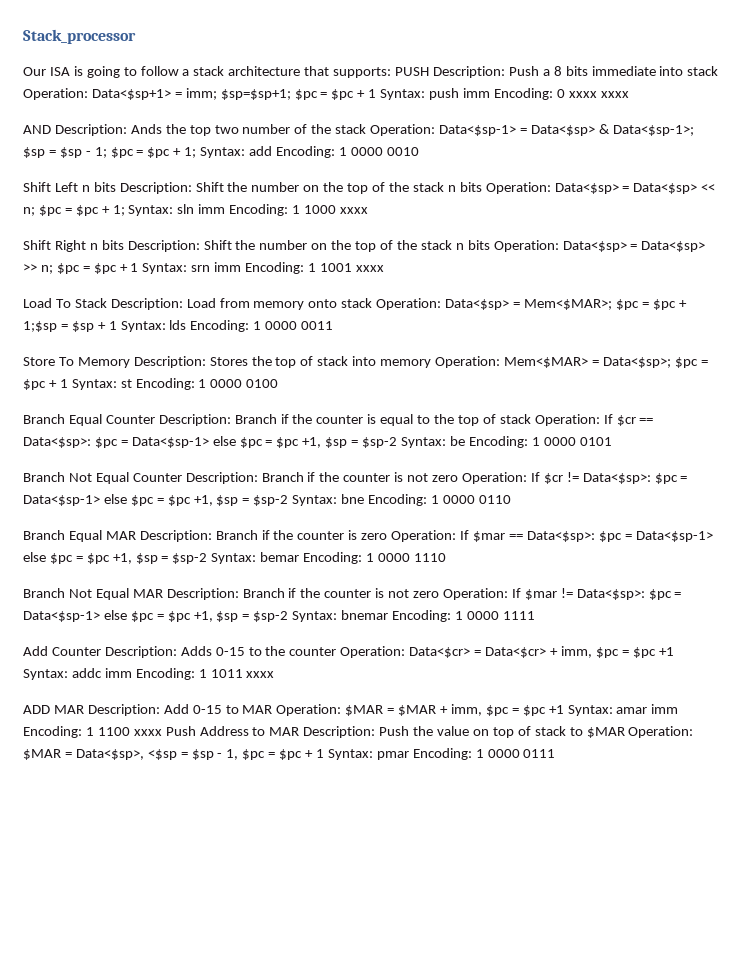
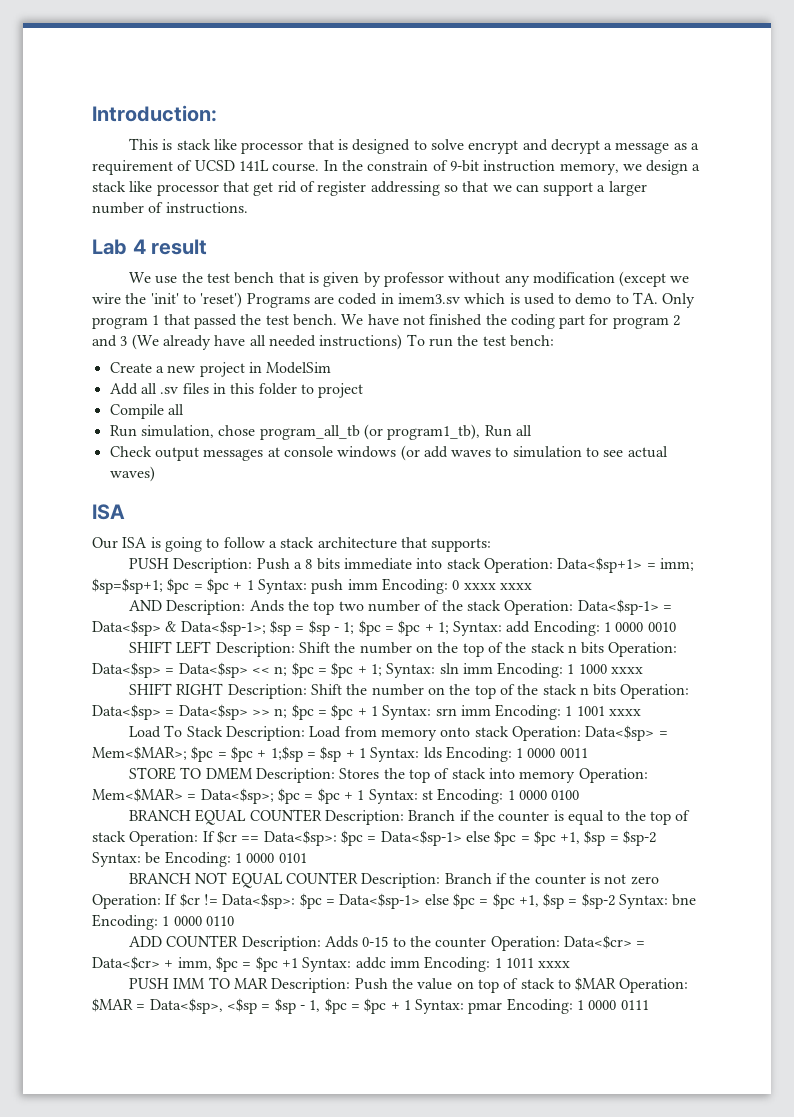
[23,29,136,44] Stack_processor -> [92,105,217,122] [128,138,700,154] [92,160,701,175] [92,181,647,196] [92,202,248,214] [92,239,208,255] [128,271,690,287] [92,292,696,308] [92,314,681,329] [92,334,554,350] [109,362,332,377] [109,383,364,398] [109,404,184,419] [109,424,532,440] [109,445,668,461] [109,466,155,482] [92,504,125,520] Introduction: // This is stack like processor that is designed to solve encrypt and decrypt a message as a requirement of UCSD 141L course. In the constrain of 9-bit instruction memory, we design a stack like processor that get rid of register addressing so that we can support a larger number of instructions. // Lab 4 result // We use the test bench that is given by professor without any modification (except we wire the 'init' to 'reset') Programs are coded in imem3.sv which is used to demo to TA. Only program 1 that passed the test bench. We have not finished the coding part for program 2 and 3 (We already have all needed instructions) To run the test bench: // Create a new project in ModelSim // Add all .sv files in this folder to project // Compile all // Run simulation, chose program_all_tb (or program1_tb), Run all // Check output messages at console windows (or add waves to simulation to see actual waves) // ISA
(392, 72) none -> (492, 545) //
[23,182,116,192] Shift Left n bits -> [128,641,212,654] SHIFT LEFT
[23,240,124,252] Shift Right n bits -> [128,683,224,695] SHIFT RIGHT
[23,357,130,368] Store To Memory -> [128,767,253,780] STORE TO DMEM
[23,414,155,426] Branch Equal Counter -> [128,809,322,825] BRANCH EQUAL COUNTER
[23,472,182,484] Branch Not Equal Counter -> [128,872,358,888] BRANCH NOT EQUAL COUNTER
[23,530,713,542] [23,552,446,564] [23,588,682,600] [23,610,535,622] [23,646,101,656] Branch Equal MAR Description: Branch if the counter is zero Operation: If $mar == Data<$sp>: $pc = Data<$sp-1> else $pc = $pc +1, $sp = $sp-2 Syntax: bemar Encoding: 1 0000 1110 // Branch Not Equal MAR Description: Branch if the counter is not zero Operation: If $mar != Data<$sp>: $pc = Data<$sp-1> else $pc = $pc +1, $sp = $sp-2 Syntax: bnemar Encoding: 1 0000 1111 // Add Counter -> [128,935,239,948] ADD COUNTER
[23,704,679,716] [23,726,266,738] ADD MAR Description: Add 0-15 to MAR Operation: $MAR = $MAR + imm, $pc = $pc +1 Syntax: amar imm Encoding: 1 1100 xxxx Push Address to -> [128,977,230,989] PUSH IMM TO

